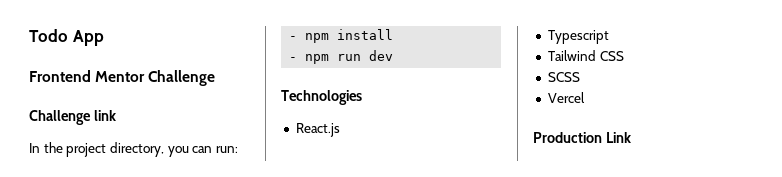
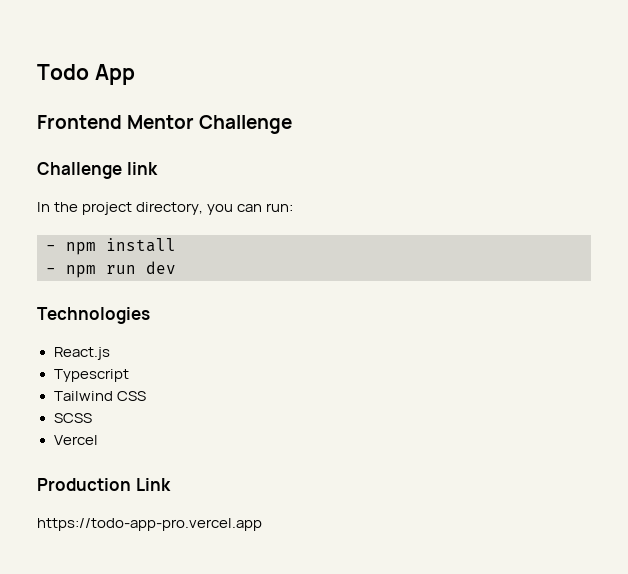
(631, 137) none -> [37,518,262,531] // https://todo-app-pro.vercel.app

